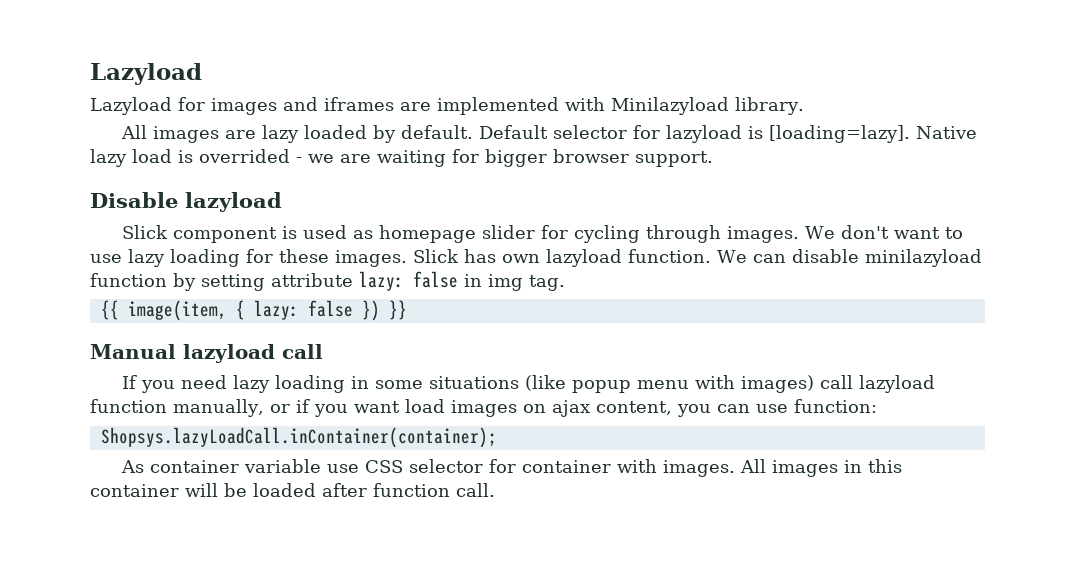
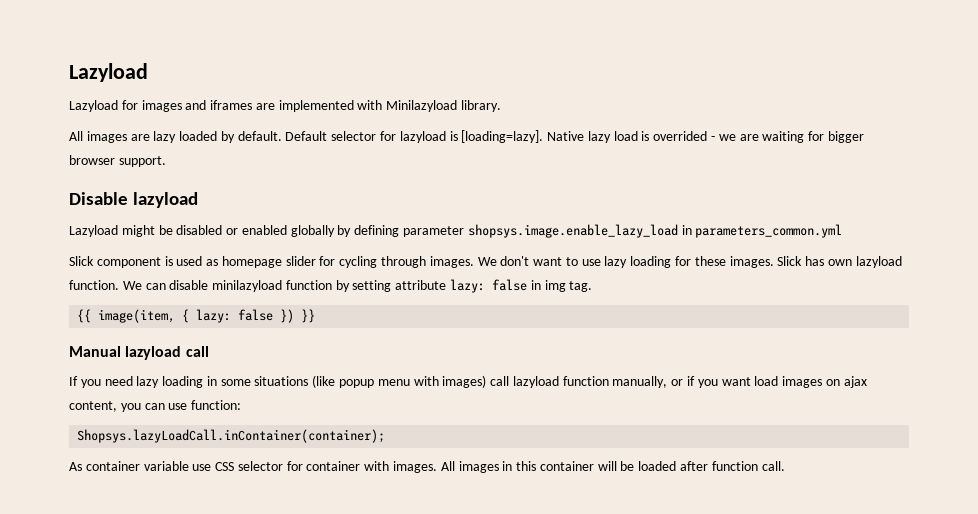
(282, 202) none -> [69,224,843,238] // Lazyload might be disabled or enabled globally by defining parameter shopsys.image.enable_lazy_load in parameters_common.yml

